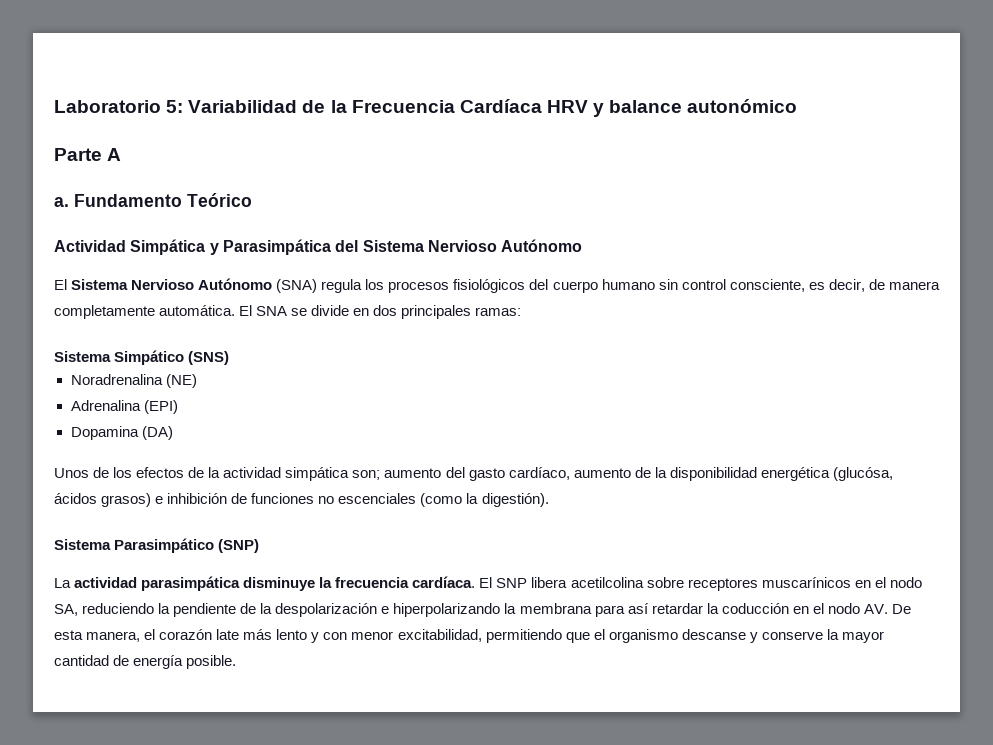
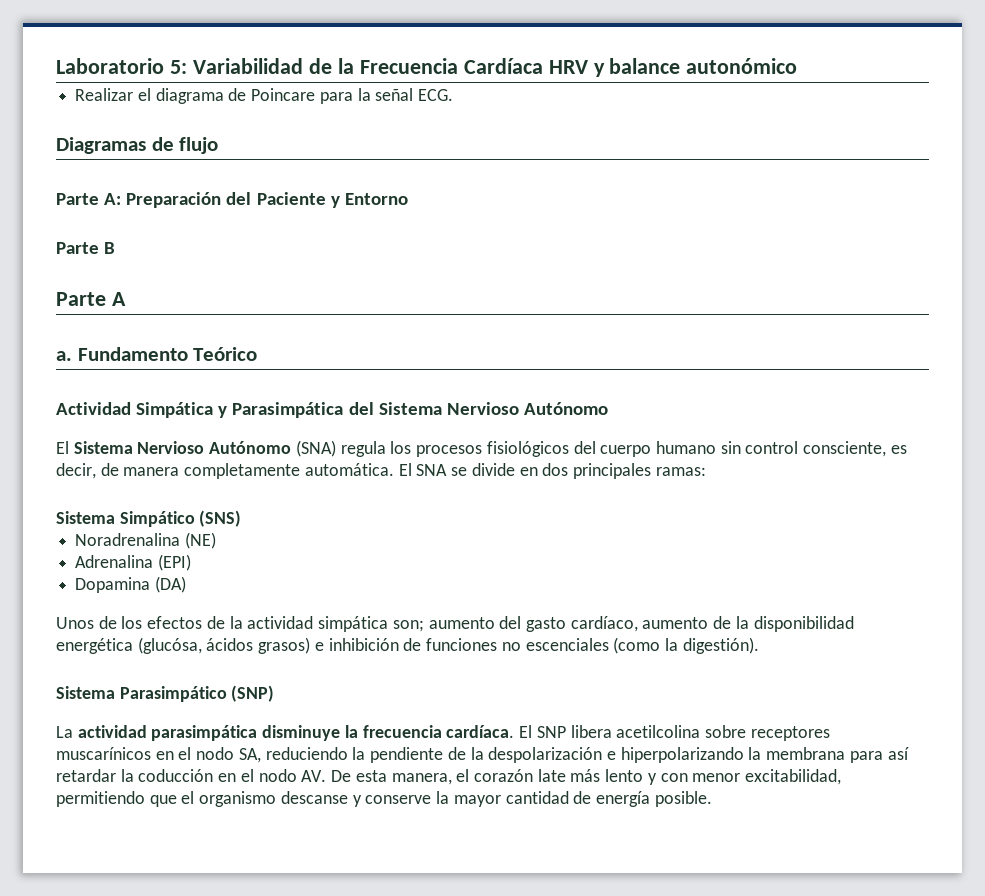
(798, 106) none -> [75,88,454,104] [56,137,219,154] [56,192,408,208] [56,242,116,254] // Realizar el diagrama de Poincare para la señal ECG. // Diagramas de flujo // Parte A: Preparación del Paciente y Entorno // Parte B

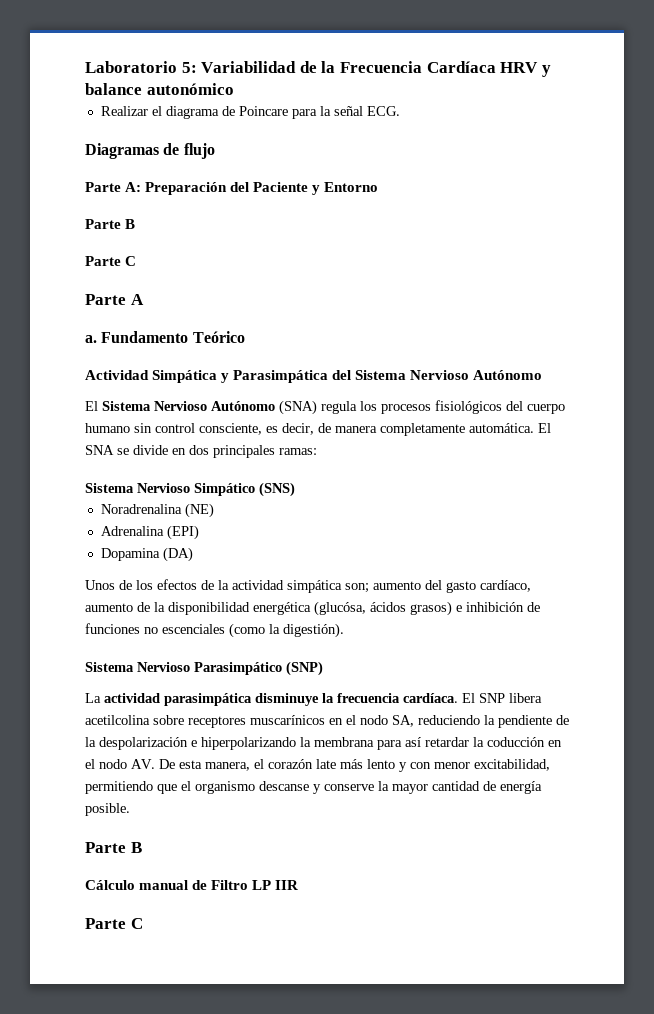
(116, 248) none -> [85,256,137,266] // Parte C
(115, 517) none -> [137,483,190,493] Nervioso
(115, 692) none -> [137,662,190,672] Nervioso
(712, 799) none -> [85,842,142,853] [85,880,299,890] [85,918,143,929] // Parte B // Cálculo manual de Filtro LP IIR // Parte C

